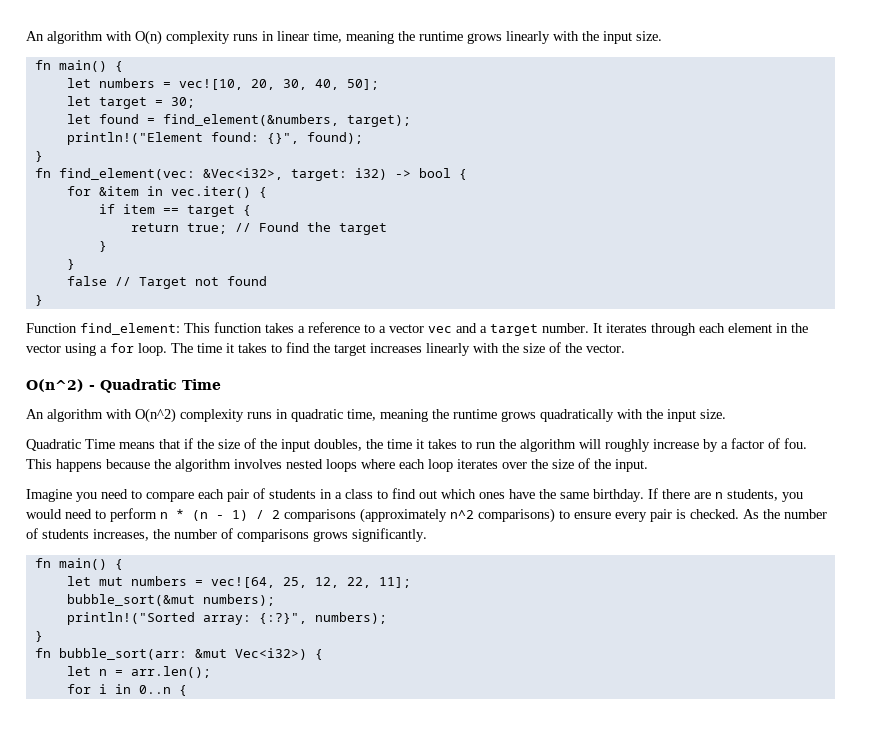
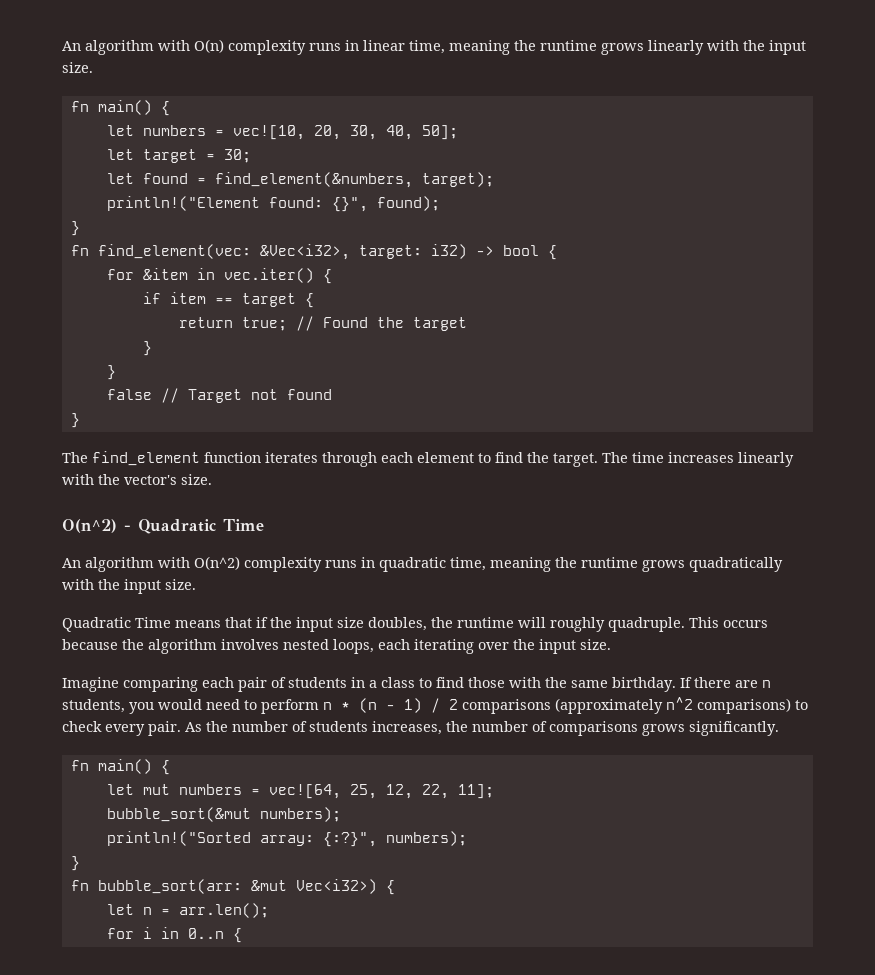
[26,322,808,336] [26,342,625,356] Function find_element: This function takes a reference to a vector vec and a target number. It iterates through each element in the vector using a for loop. The time it takes to find the target increases linearly with the size of the vector. -> [62,451,794,467] [62,474,212,485] The find_element function iterates through each element to find the target. The time increases linearly with the vector's size.
[218,438,807,452] [26,459,102,472] size of the input doubles, the time it takes to run the algorithm will roughly increase by a factor of fou. This happens -> [296,617,768,632] input size doubles, the runtime will roughly quadruple. This occurs
[326,458,648,472] [26,489,194,502] loops where each loop iterates over the size of the input. // Imagine you need to compare -> [333,639,611,654] [62,677,198,692] loops, each iterating over the input size. // Imagine comparing
[419,489,535,499] out which ones have -> [468,677,541,688] those with
[574,509,739,522] ensure every pair is checked. -> [62,721,181,736] check every pair.

